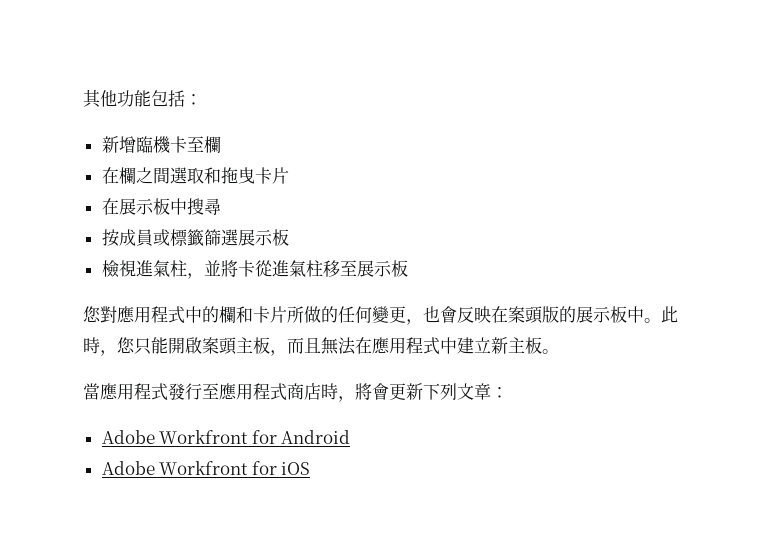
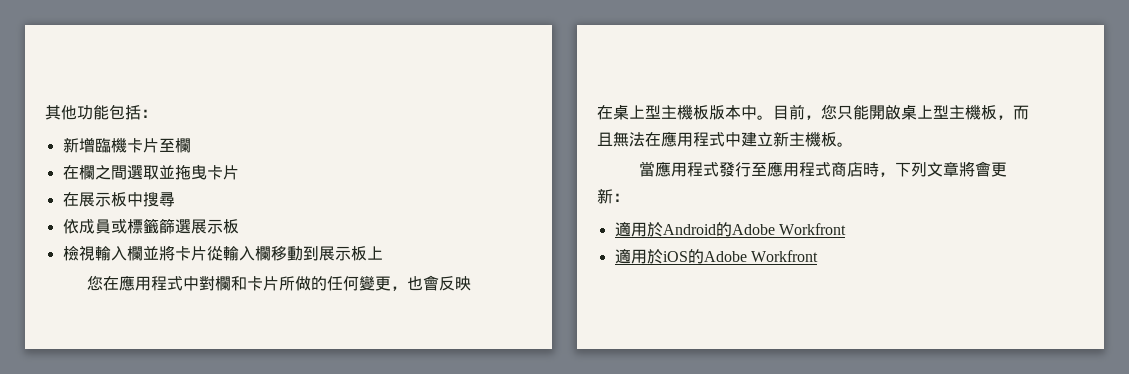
(187, 144) none -> [142,138,159,153] 片
[203,167,221,184] 和 -> [158,165,175,179] 並
[101,229,119,247] 按 -> [62,219,79,234] 依
[135,260,408,279] [83,306,219,324] 進氣柱，並將卡從進氣柱移至展示板 // 您對應用程式中的 -> [94,245,383,261] [86,275,215,291] 輸入欄並將卡片從輸入欄移動到展示板上 // 您在應用程式中對
[508,306,678,324] [83,337,100,354] 案頭版的展示板中。此時 -> [613,104,805,120] 桌上型主機板版本中。目前
[202,337,253,355] 案頭主 -> [901,104,981,120] 桌上型主機
(525, 345) none -> [805,131,821,147] 機
[355,383,508,400] [101,430,351,444] [101,461,311,475] 將會更新下列文章： // Adobe Workfront for Android // Adobe Workfront for iOS -> [894,161,1007,177] [597,188,629,204] [614,221,846,237] [614,248,818,264] 下列文章將會更新： // 適用於Android的Adobe Workfront // 適用於iOS的Adobe Workfront

